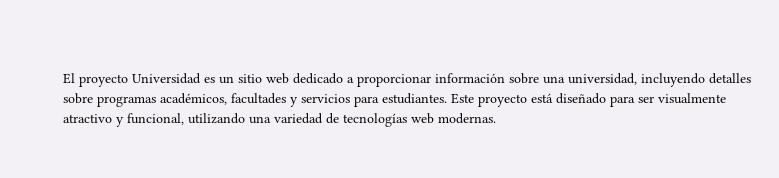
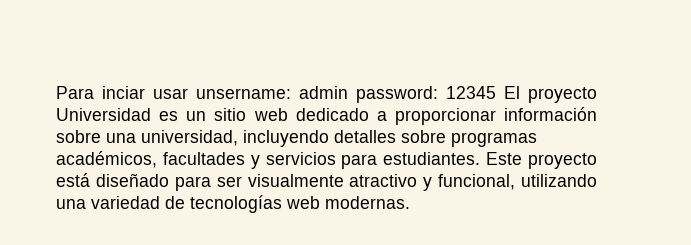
(63, 78) none -> [56,86,496,103] Para inciar usar unsername: admin password: 12345

